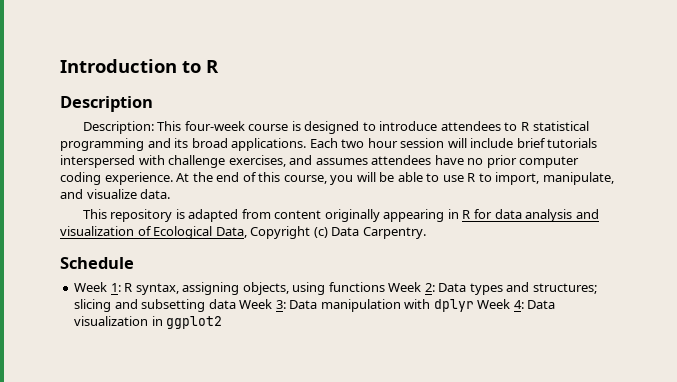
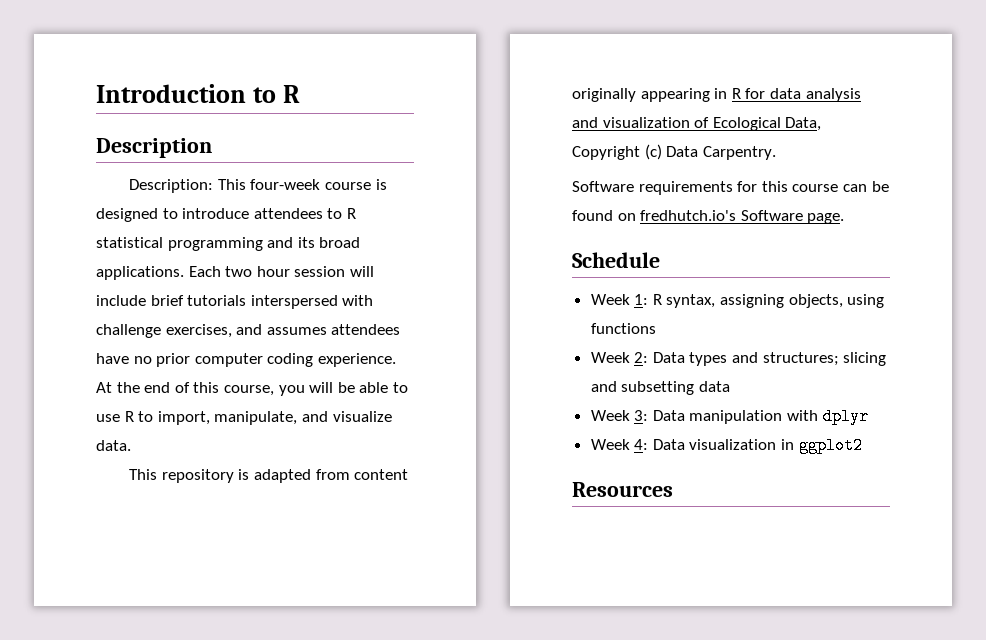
(426, 233) none -> [572,181,889,195] [572,210,845,224] // Software requirements for this course can be found on fredhutch.io's Software page.
(385, 287) none -> (656, 328) //
(236, 304) none -> (730, 386) //
(474, 305) none -> (869, 416) //
(223, 322) none -> [572,482,673,497] // Resources

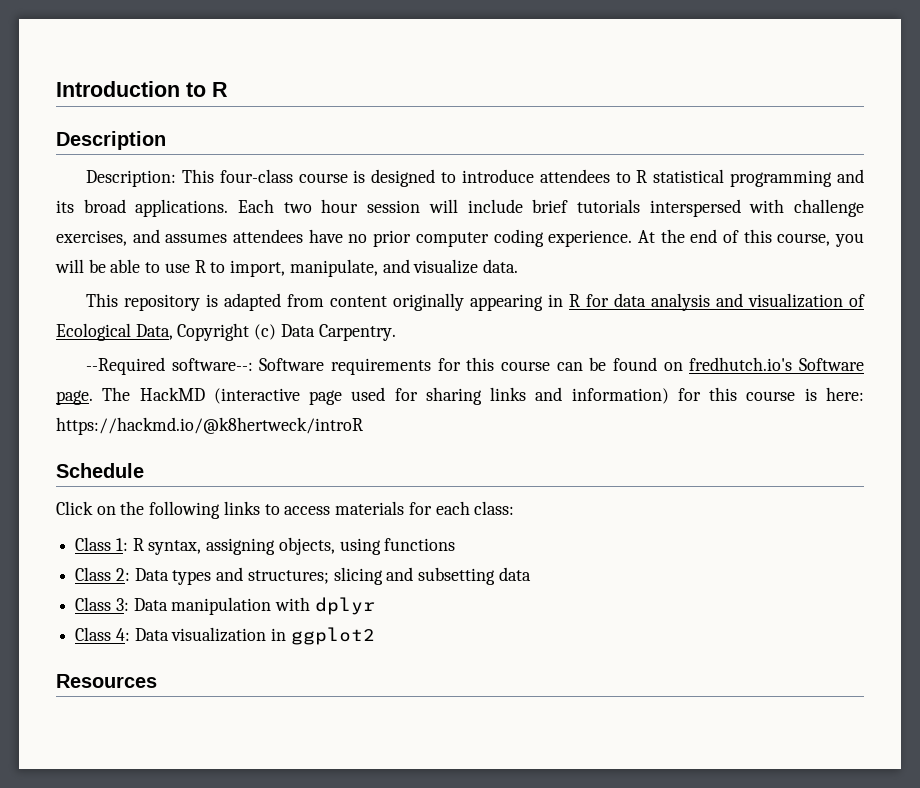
[250,179,321,190] four-week -> [219,169,293,183] four-class
(776, 153) none -> [85,357,253,375] --Required software--:
[572,252,660,268] [590,294,630,305] // Schedule // Week -> [102,387,864,405] [56,417,363,435] [56,463,144,478] [56,501,515,519] [75,537,112,551] The HackMD (interactive page used for sharing links and information) for this course is here: https://hackmd.io/@k8hertweck/introR // Schedule // Click on the following links to access materials for each class: // Class
[590,352,630,363] Week -> [75,567,112,581] Class
[590,410,630,421] Week -> [75,597,112,611] Class
[590,439,630,450] Week -> [75,627,112,641] Class

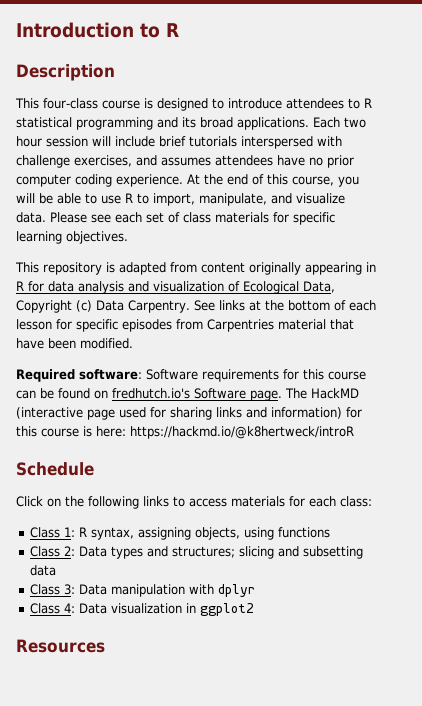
[85,170,176,187] Description: -> (115, 72) none
(518, 266) none -> [50,212,335,225] [16,231,128,244] Please see each set of class materials for specific learning objectives.
[85,357,253,375] // --Required software--: -> [193,300,376,311] [16,319,354,332] [16,338,133,349] [16,369,142,382] See links at the bottom of each lesson for specific episodes from Carpentries material that have been modified. // Required software:

